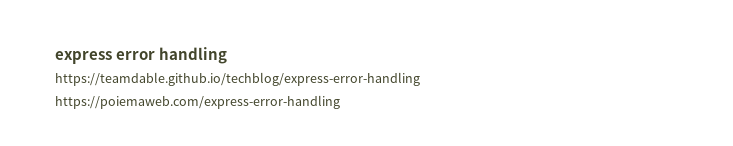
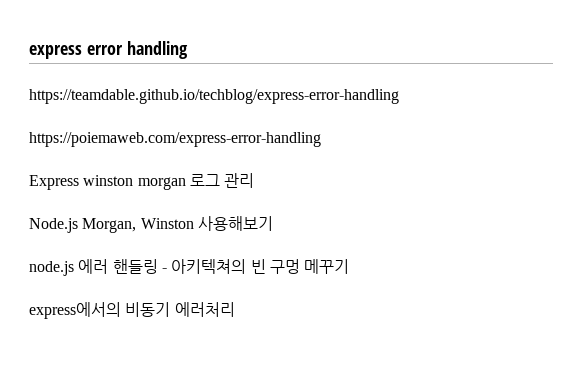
(340, 102) none -> [29,173,255,190] [29,216,273,233] [29,259,350,276] [29,302,235,319] // Express winston morgan 로그 관리 // Node.js Morgan, Winston 사용해보기 // node.js 에러 핸들링 - 아키텍쳐의 빈 구멍 메꾸기 // express에서의 비동기 에러처리

